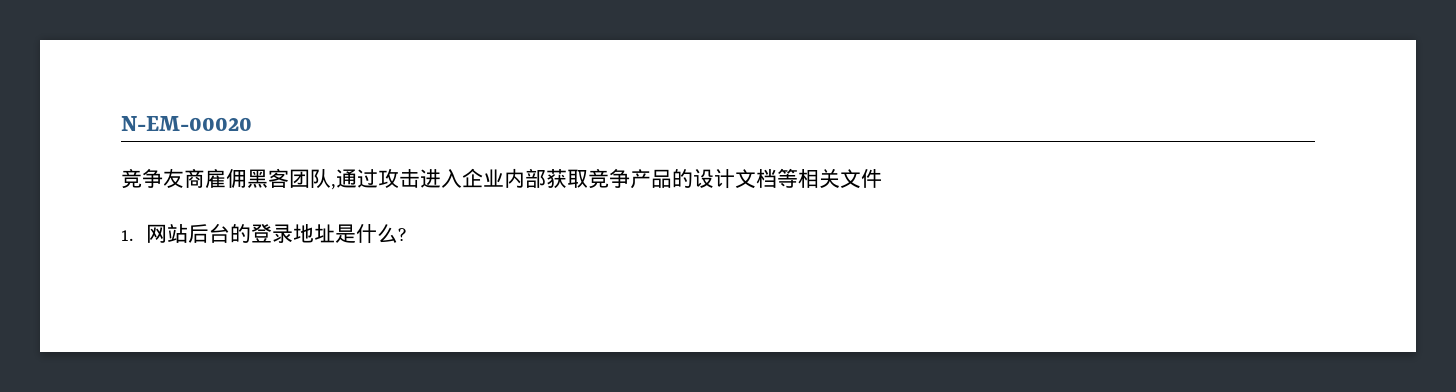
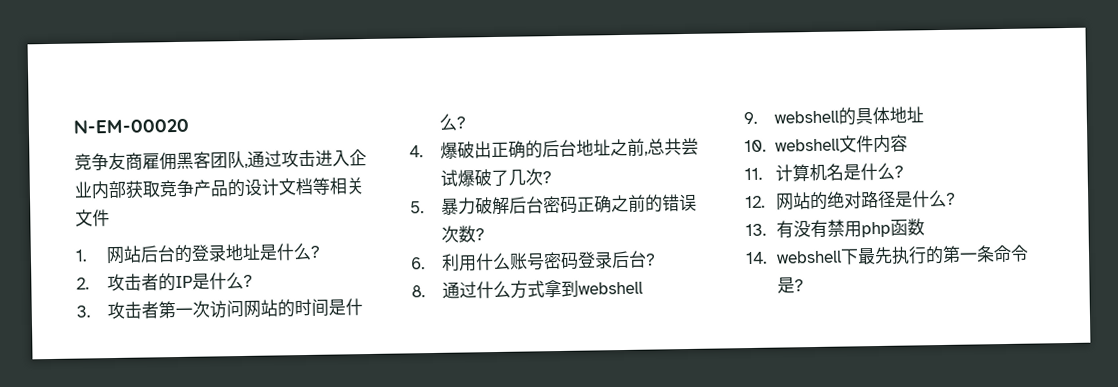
(407, 234) none -> [76,271,254,292] [76,298,364,320] [439,113,467,131] [409,137,700,159] [440,168,553,187] [410,193,698,216] [441,225,486,243] [410,250,657,272] [411,279,644,299] [743,106,925,126] [744,134,909,154] [744,162,905,182] [745,189,957,211] [745,218,926,239] [745,244,1030,265] [777,277,805,294] // 2.攻击者的IP是什么? // 3.攻击者第一次访问网站的时间是什么? // 4.爆破出正确的后台地址之前,总共尝试爆破了几次? // 5.暴力破解后台密码正确之前的错误次数? // 6.利用什么账号密码登录后台? // 8.通过什么方式拿到webshell // 9. webshell的具体地址 // 10. webshell文件内容 // 11.计算机名是什么? // 12.网站的绝对路径是什么? // 13.有没有禁用php函数 // 14. webshell下最先执行的第一条命令是?

